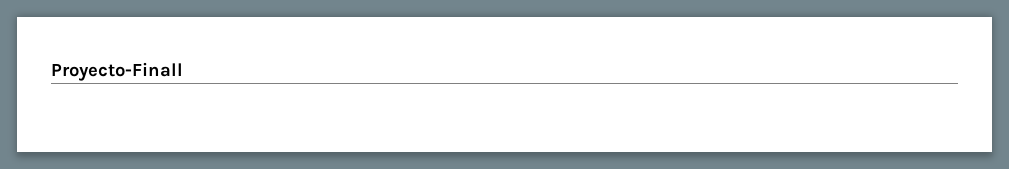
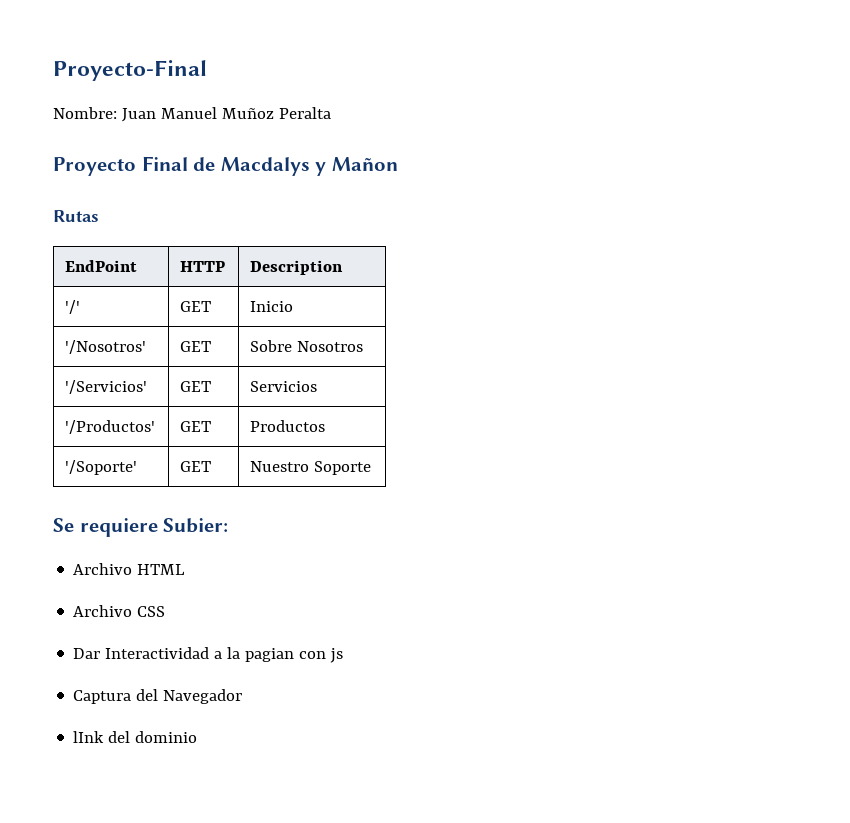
[51,62,183,81] Proyecto-Finall -> [53,60,207,81] [53,107,331,122] [53,156,398,176] [53,210,99,222] [65,260,138,272] [180,261,226,272] [250,260,344,275] [65,300,81,314] [180,301,212,312] [250,301,294,312] [65,340,147,354] [180,341,212,352] [250,340,364,352] [65,380,148,394] [180,381,212,392] [250,381,318,392] [65,420,156,434] [180,421,212,432] [250,420,326,432] [65,460,138,475] [180,461,212,472] [250,461,372,475] [53,518,229,537] [73,563,186,575] [73,605,166,617] [73,647,344,663] [73,689,243,704] [73,731,198,743] Proyecto-Final // Nombre: Juan Manuel Muñoz Peralta // Proyecto Final de Macdalys y Mañon // Rutas // EndPoint | HTTP | Description // '/' | GET | Inicio // '/Nosotros' | GET | Sobre Nosotros // '/Servicios' | GET | Servicios // '/Productos' | GET | Productos // '/Soporte' | GET | Nuestro Soporte // Se requiere Subier: // Archivo HTML // Archivo CSS // Dar Interactividad a la pagian con js // Captura del Navegador // lInk del dominio

